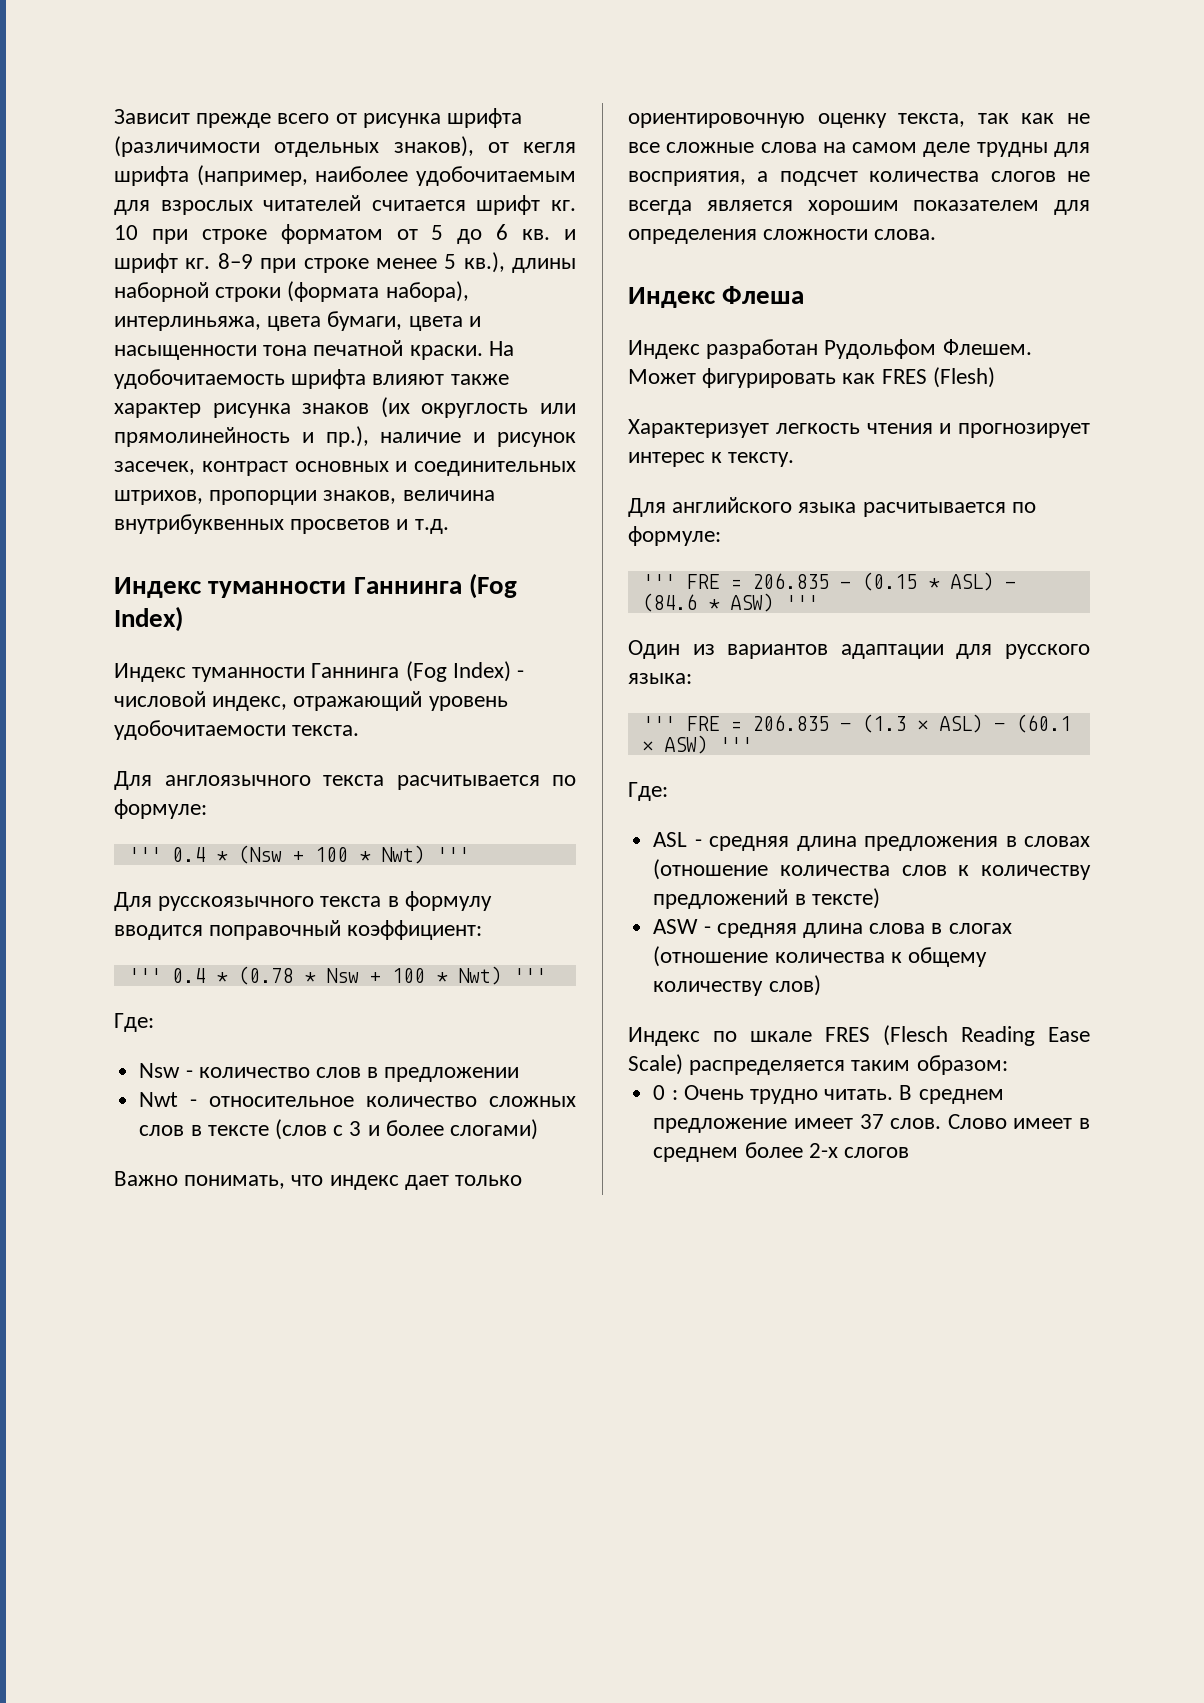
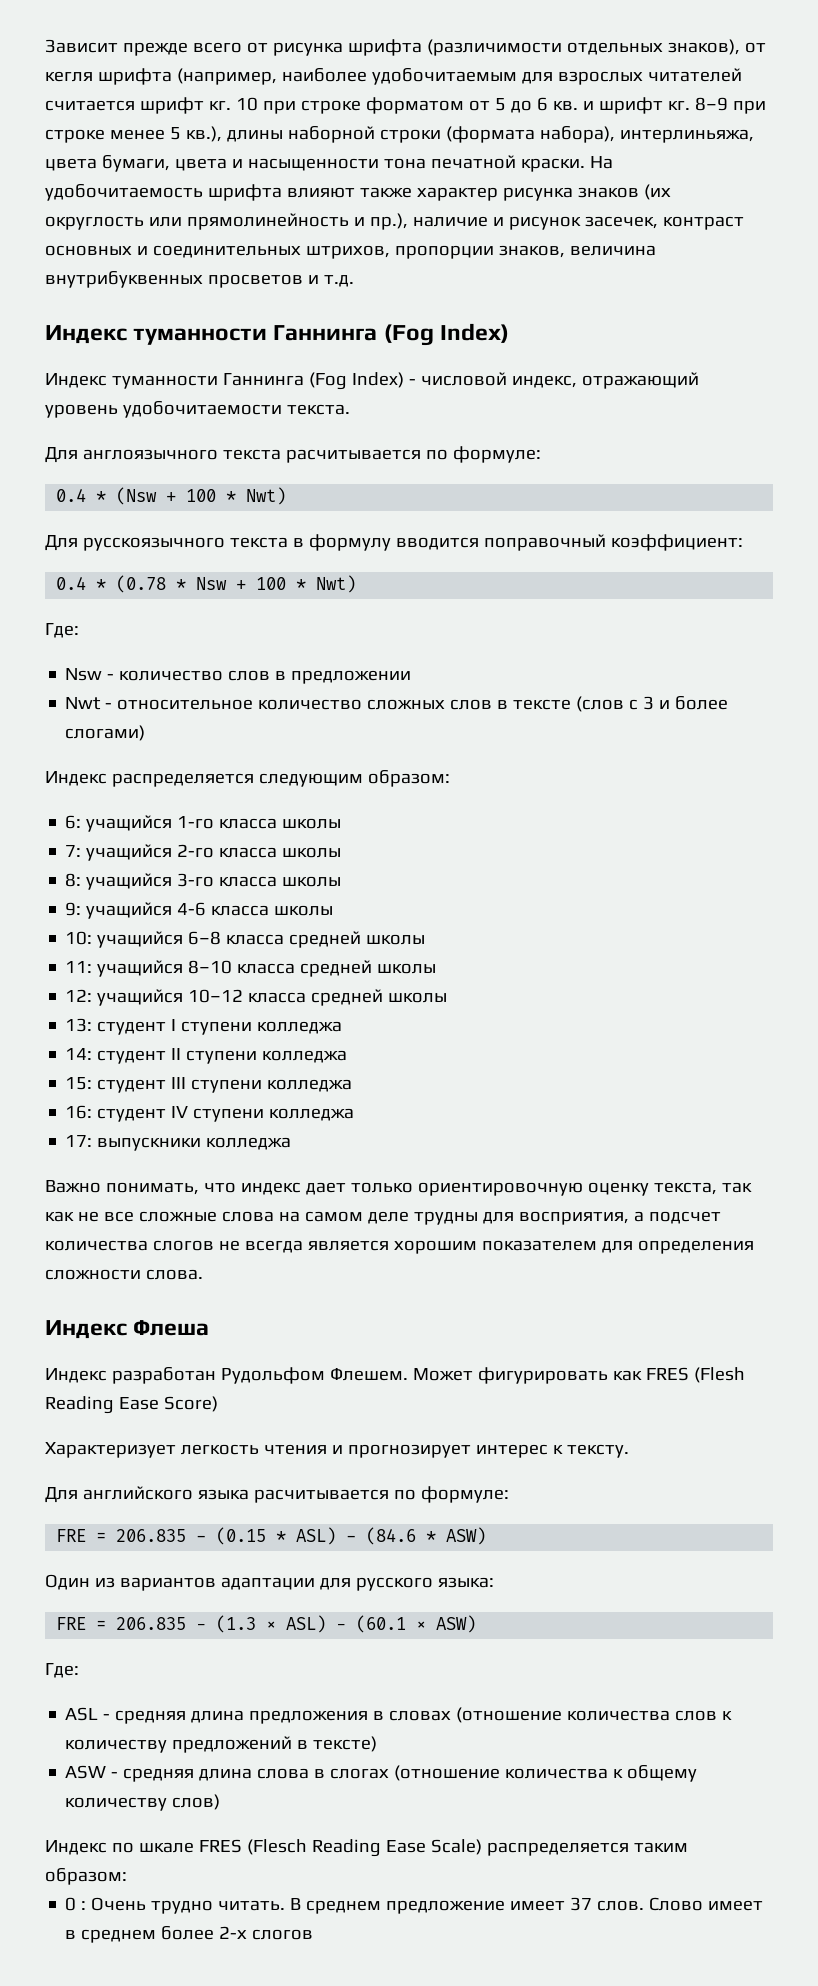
[127,847,161,862] ''' -> (541, 454) none
[435,847,469,862] ''' -> (287, 496) none
[127,968,161,983] ''' -> (743, 542) none
[512,968,546,983] ''' -> (357, 584) none
(538, 1129) none -> [45,770,450,787] [65,815,342,832] [65,844,342,861] [65,873,342,890] [65,902,334,919] [65,931,426,948] [65,960,437,977] [65,989,448,1006] [65,1018,343,1035] [65,1048,348,1064] [65,1077,353,1093] [65,1105,355,1122] [65,1135,292,1151] // Индекс распределяется следующим образом: // 6: учащийся 1-го класса школы // 7: учащийся 2-го класса школы // 8: учащийся 3-го класса школы // 9: учащийся 4-6 класса школы // 10: учащийся 6–8 класса средней школы // 11: учащийся 8–10 класса средней школы // 12: учащийся 10–12 класса средней школы // 13: студент I ступени колледжа // 14: студент II ступени колледжа // 15: студент III ступени колледжа // 16: студент IV ступени колледжа // 17: выпускники колледжа
[932,367,995,388] (Flesh) -> [693,1367,745,1383] [45,1396,218,1414] (Flesh Reading Ease Score)
[641,574,675,589] ''' -> (509, 1494) none
[784,595,818,610] ''' -> (487, 1536) none
[641,716,675,731] ''' -> (494, 1582) none
[718,737,752,752] ''' -> (477, 1624) none

